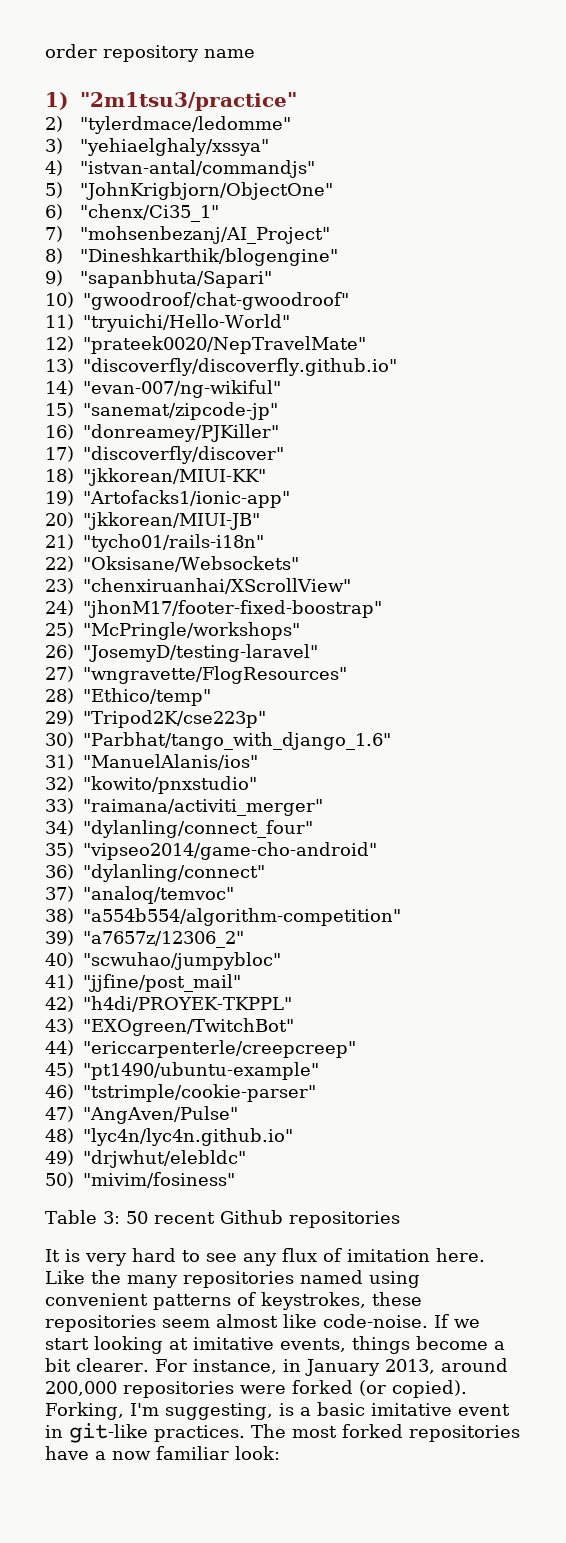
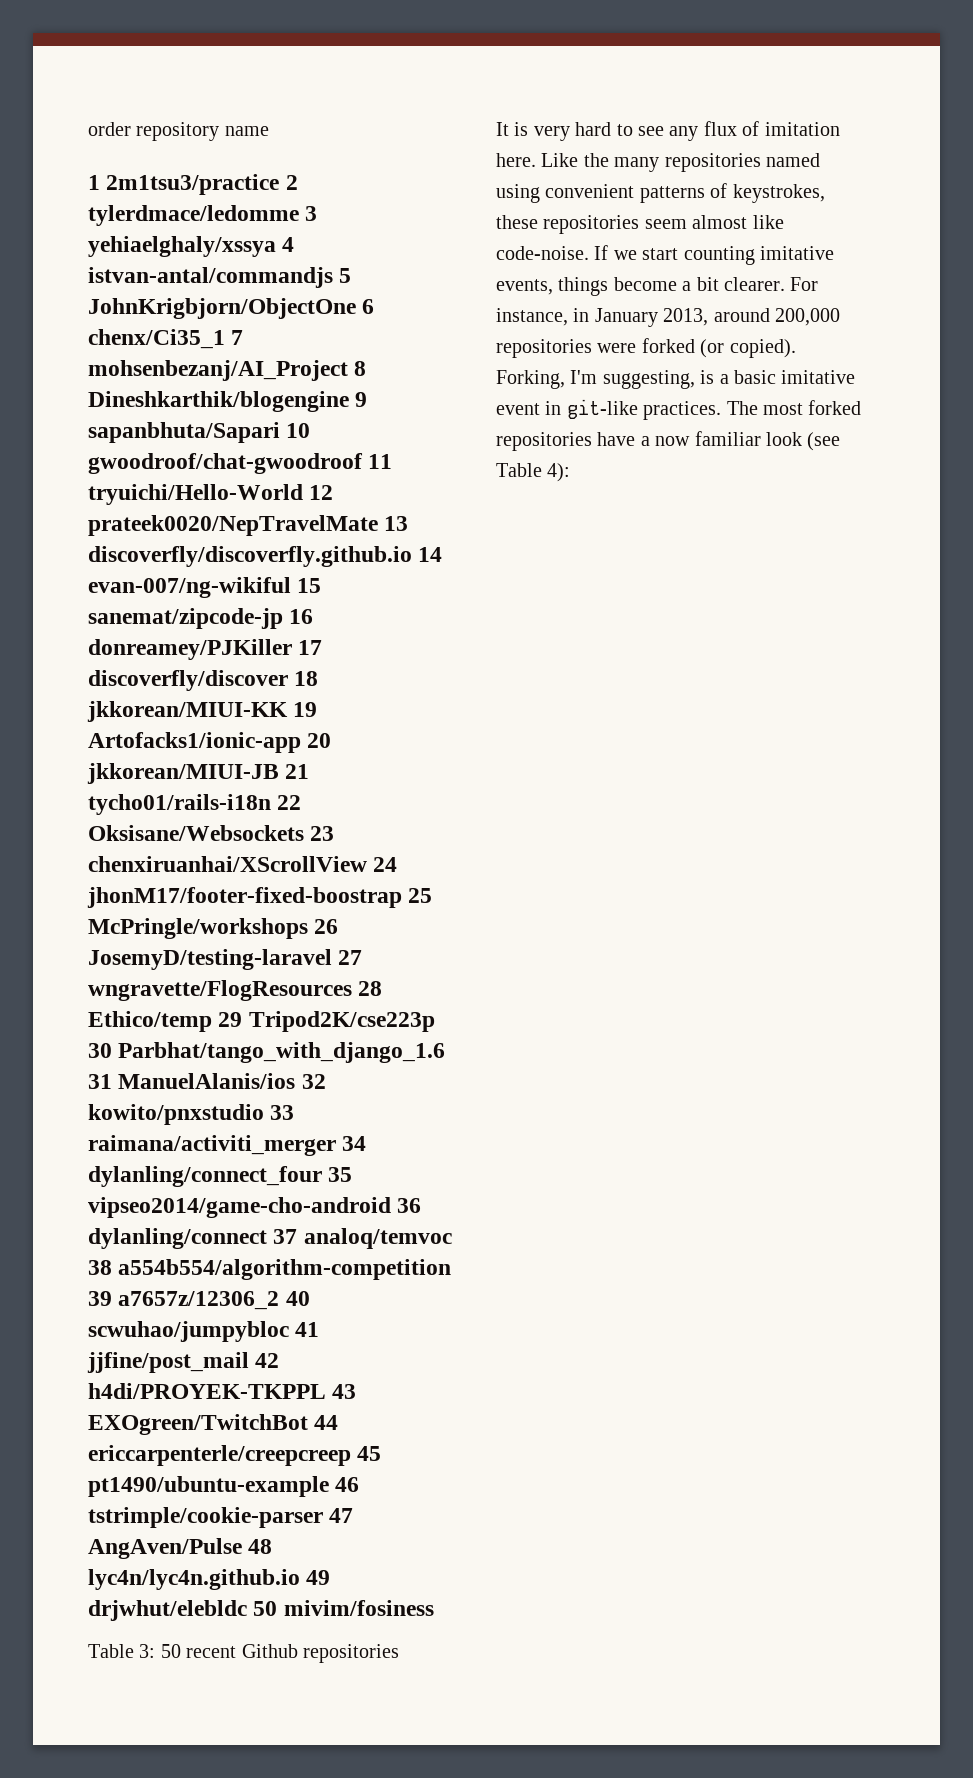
[45,92,297,111] [45,116,291,134] [45,138,269,156] [45,160,315,178] [45,182,333,200] [45,204,219,222] [45,226,330,244] [45,248,338,266] [45,270,272,288] [45,292,349,310] [45,314,290,332] [45,336,366,354] [45,358,397,376] [45,380,281,398] [45,402,278,420] [45,424,279,442] [45,446,284,464] [45,468,266,486] [45,490,290,508] [45,512,260,530] [45,534,264,552] [45,556,299,572] [45,578,351,594] [45,600,382,618] [45,622,300,640] [45,644,318,662] [45,666,347,684] [45,688,211,706] [45,710,266,728] [45,732,391,750] [45,754,258,770] [45,776,257,794] [45,798,323,816] [45,820,313,838] [45,842,377,860] [45,864,265,882] [45,886,234,904] [45,908,401,926] [45,930,244,948] [45,952,281,970] [45,974,241,992] [45,996,292,1012] [45,1018,294,1036] [45,1040,356,1058] [45,1062,319,1080] [45,1084,316,1102] [45,1106,238,1124] [45,1128,293,1146] [45,1150,246,1168] [45,1172,235,1188] 1) "2m1tsu3/practice" // 2) "tylerdmace/ledomme" // 3) "yehiaelghaly/xssya" // 4) "istvan-antal/commandjs" // 5) "JohnKrigbjorn/ObjectOne" // 6) "chenx/Ci35_1" // 7) "mohsenbezanj/AI_Project" // 8) "Dineshkarthik/blogengine" // 9) "sapanbhuta/Sapari" // 10) "gwoodroof/chat-gwoodroof" // 11) "tryuichi/Hello-World" // 12) "prateek0020/NepTravelMate" // 13) "discoverfly/discoverfly.github.io" // 14) "evan-007/ng-wikiful" // 15) "sanemat/zipcode-jp" // 16) "donreamey/PJKiller" // 17) "discoverfly/discover" // 18) "jkkorean/MIUI-KK" // 19) "Artofacks1/ionic-app" // 20) "jkkorean/MIUI-JB" // 21) "tycho01/rails-i18n" // 22) "Oksisane/Websockets" // 23) "chenxiruanhai/XScrollView" // 24) "jhonM17/footer-fixed-boostrap" // 25) "McPringle/workshops" // 26) "JosemyD/testing-laravel" // 27) "wngravette/FlogResources" // 28) "Ethico/temp" // 29) "Tripod2K/cse223p" // 30) "Parbhat/tango_with_django_1.6" // 31) "ManuelAlanis/ios" // 32) "kowito/pnxstudio" // 33) "raimana/activiti_merger" // 34) "dylanling/connect_four" // 35) "vipseo2014/game-cho-android" // 36) "dylanling/connect" // 37) "analoq/temvoc" // 38) "a554b554/algorithm-competition" // 39) "a7657z/12306_2" // 40) "scwuhao/jumpybloc" // 41) "jjfine/post_mail" // 42) "h4di/PROYEK-TKPPL" // 43) "EXOgreen/TwitchBot" // 44) "ericcarpenterle/creepcreep" // 45) "pt1490/ubuntu-example" // 46) "tstrimple/cookie-parser" // 47) "AngAven/Pulse" // 48) "lyc4n/lyc4n.github.io" // 49) "drjwhut/elebldc" // 50) "mivim/fosiness" -> [88,174,298,195] [88,205,318,226] [88,236,295,257] [88,267,352,288] [88,298,375,319] [88,329,244,349] [88,360,367,381] [88,391,368,412] [88,422,311,443] [88,453,393,474] [88,484,334,505] [88,515,409,536] [88,546,443,567] [88,577,322,598] [88,608,314,629] [88,639,323,660] [88,670,319,691] [87,701,318,722] [88,732,332,753] [87,763,310,784] [88,794,302,815] [88,825,335,841] [88,856,398,872] [87,887,433,908] [88,918,339,939] [88,949,363,970] [88,980,383,1001] [88,1011,435,1032] [88,1042,446,1063] [88,1073,326,1089] [88,1104,295,1125] [88,1135,367,1156] [88,1166,353,1187] [88,1197,422,1218] [88,1228,452,1249] [88,1259,452,1280] [88,1291,310,1310] [88,1321,320,1342] [87,1352,280,1373] [88,1383,357,1399] [88,1414,339,1435] [88,1445,382,1466] [88,1476,360,1497] [88,1507,354,1528] [88,1538,273,1559] [88,1569,331,1590] [88,1600,434,1621] 1 2m1tsu3/practice 2 tylerdmace/ledomme 3 yehiaelghaly/xssya 4 istvan-antal/commandjs 5 JohnKrigbjorn/ObjectOne 6 chenx/Ci35_1 7 mohsenbezanj/AI_Project 8 Dineshkarthik/blogengine 9 sapanbhuta/Sapari 10 gwoodroof/chat-gwoodroof 11 tryuichi/Hello-World 12 prateek0020/NepTravelMate 13 discoverfly/discoverfly.github.io 14 evan-007/ng-wikiful 15 sanemat/zipcode-jp 16 donreamey/PJKiller 17 discoverfly/discover 18 jkkorean/MIUI-KK 19 Artofacks1/ionic-app 20 jkkorean/MIUI-JB 21 tycho01/rails-i18n 22 Oksisane/Websockets 23 chenxiruanhai/XScrollView 24 jhonM17/footer-fixed-boostrap 25 McPringle/workshops 26 JosemyD/testing-laravel 27 wngravette/FlogResources 28 Ethico/temp 29 Tripod2K/cse223p 30 Parbhat/tango_with_django_1.6 31 ManuelAlanis/ios 32 kowito/pnxstudio 33 raimana/activiti_merger 34 dylanling/connect_four 35 vipseo2014/game-cho-android 36 dylanling/connect 37 analoq/temvoc 38 a554b554/algorithm-competition 39 a7657z/12306_2 40 scwuhao/jumpybloc 41 jjfine/post_mail 42 h4di/PROYEK-TKPPL 43 EXOgreen/TwitchBot 44 ericcarpenterle/creepcreep 45 pt1490/ubuntu-example 46 tstrimple/cookie-parser 47 AngAven/Pulse 48 lyc4n/lyc4n.github.io 49 drjwhut/elebldc 50 mivim/fosiness
[94,1336,188,1354] looking at -> [683,246,755,265] counting
[235,1446,280,1460] look: -> [766,432,841,451] [496,463,571,482] look (see Table 4):

